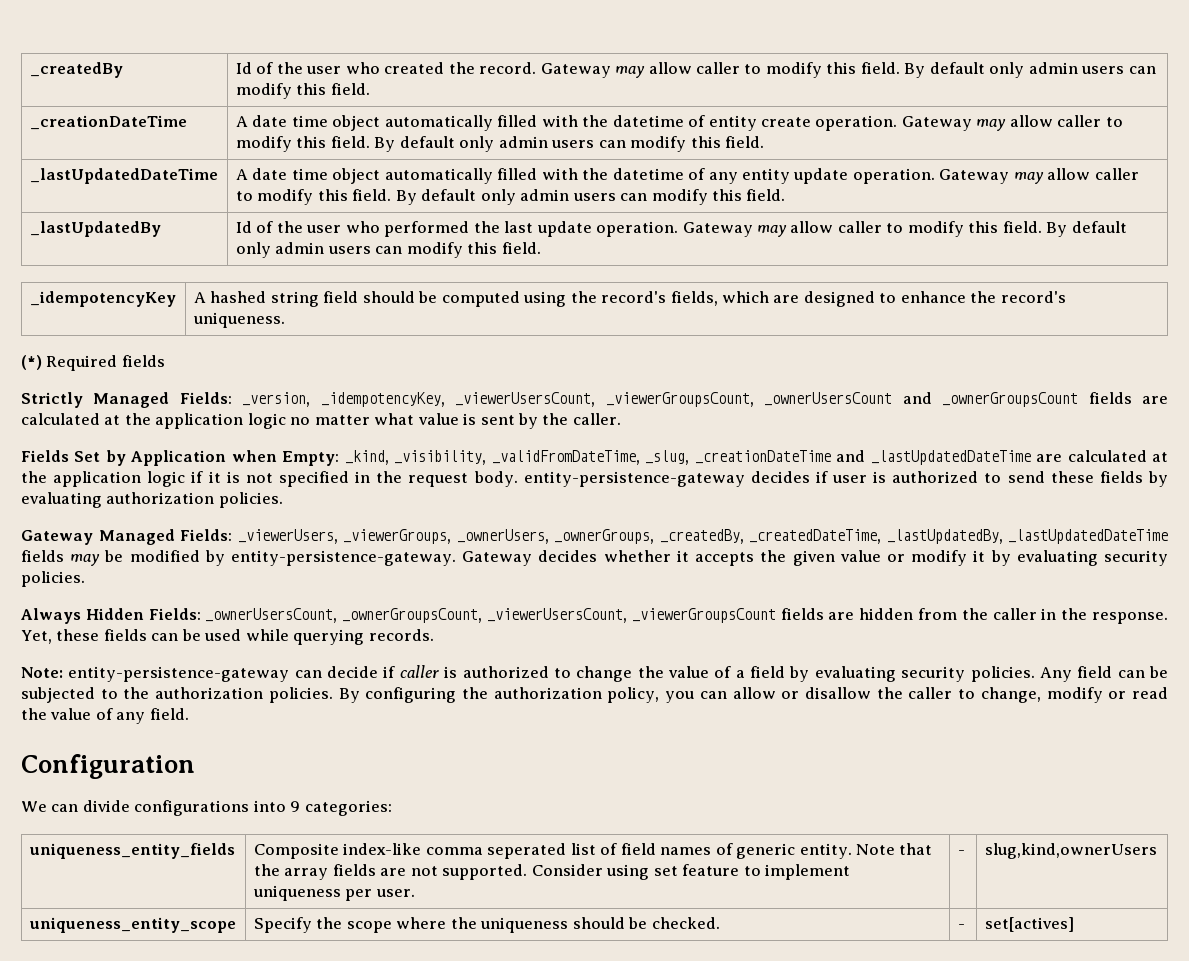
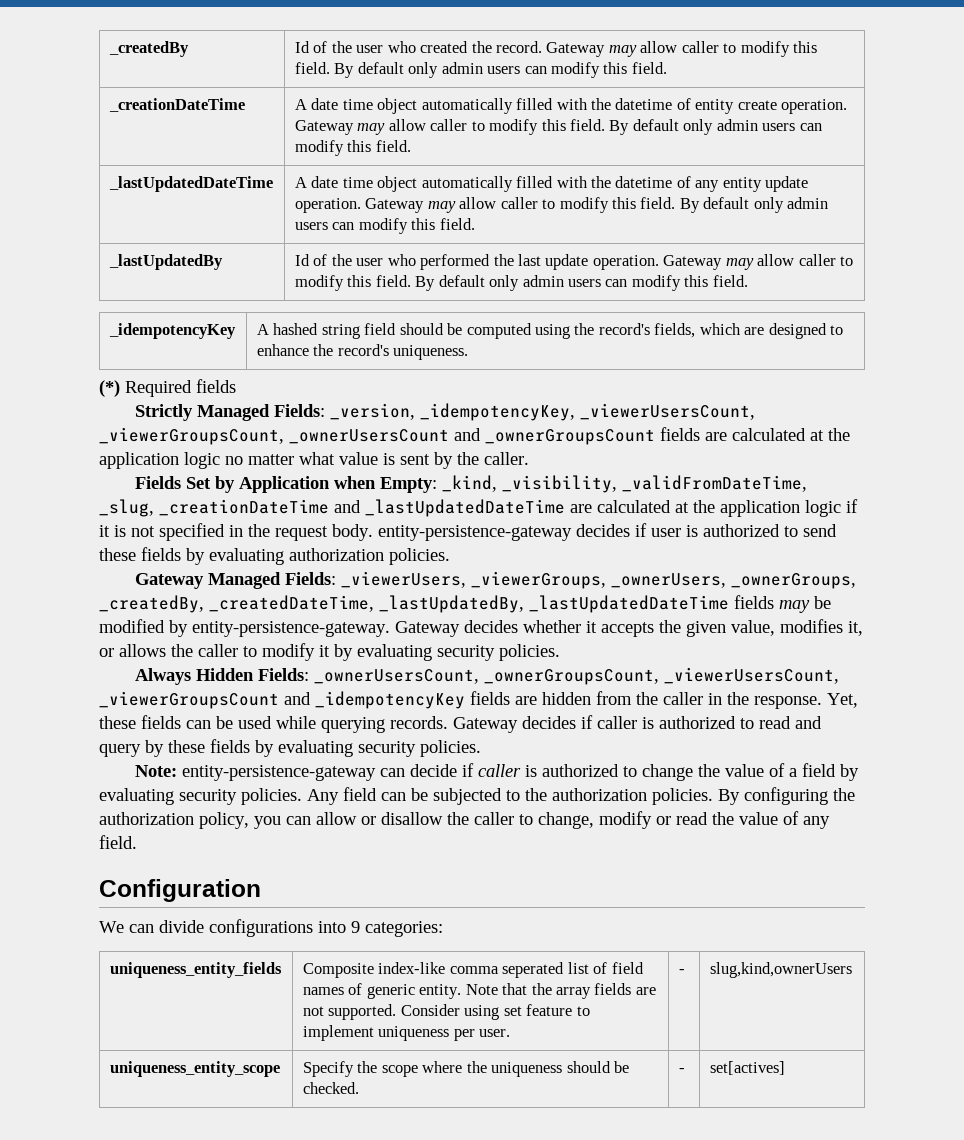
[839,550,905,562] value or -> [731,619,863,636] [99,644,257,657] value, modifies it, or allows the caller to
(776, 615) none -> [284,691,465,709] and _idempotencyKey
(434, 635) none -> [453,715,822,733] [99,739,481,757] Gateway decides if caller is authorized to read and query by these fields by evaluating security policies.

